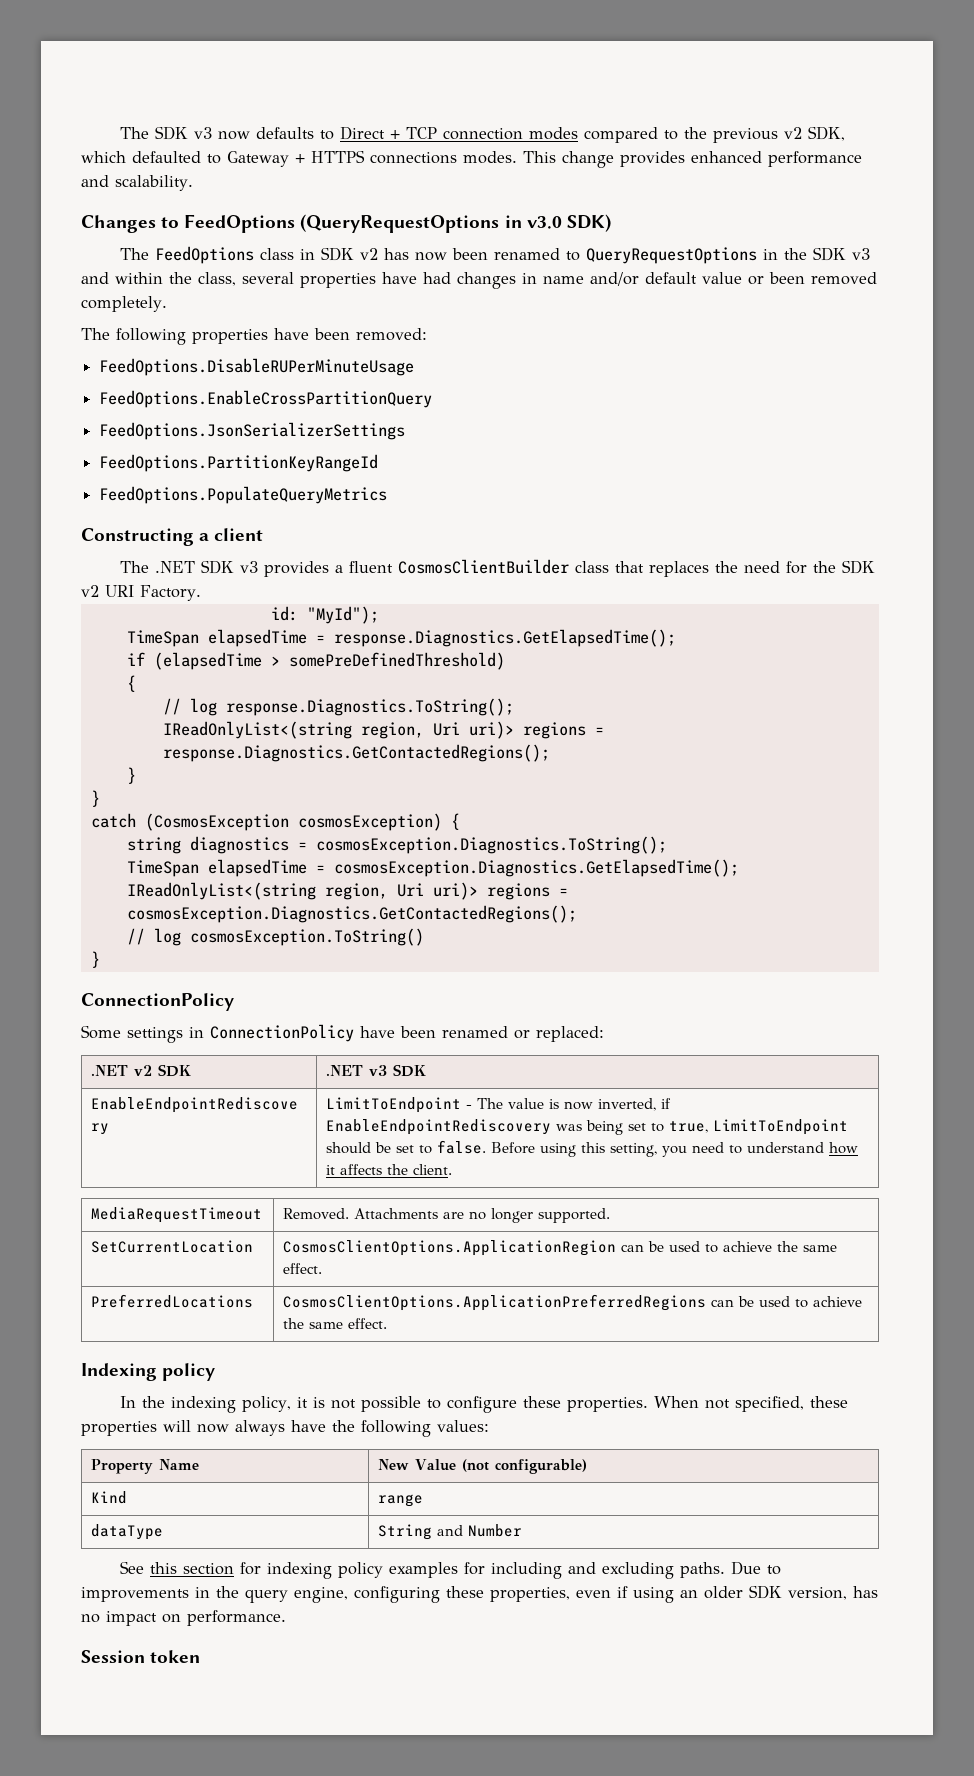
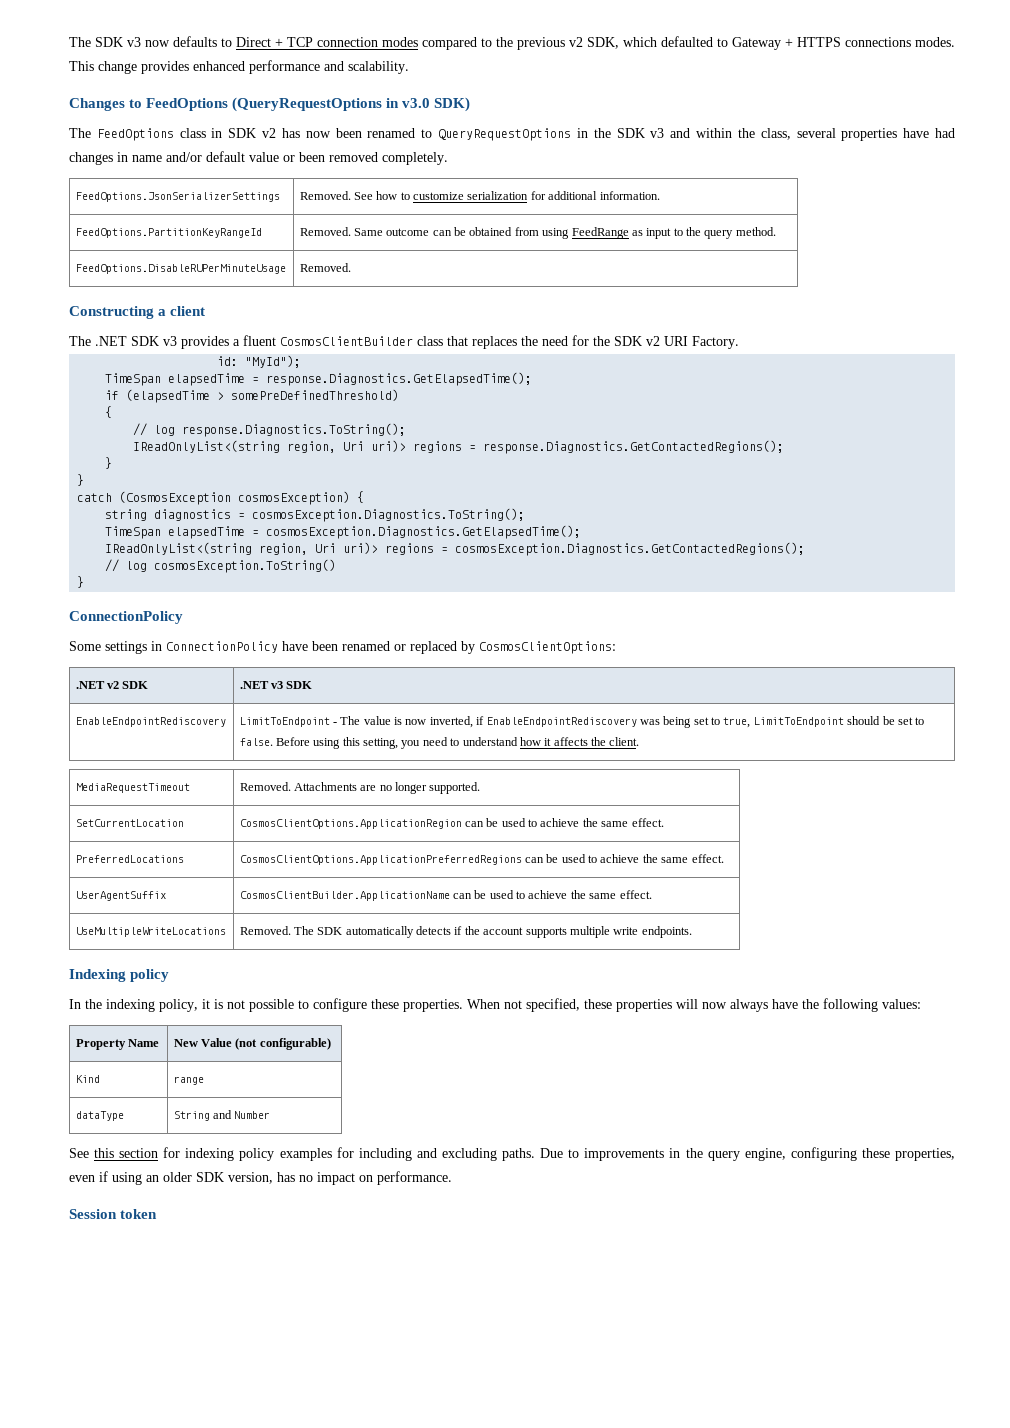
[81,328,427,345] [99,358,415,376] [99,390,433,408] [99,422,406,440] [99,454,379,472] [99,486,388,504] // The following properties have been removed: // FeedOptions.DisableRUPerMinuteUsage // FeedOptions.EnableCrossPartitionQuery // FeedOptions.JsonSerializerSettings // FeedOptions.PartitionKeyRangeId // FeedOptions.PopulateQueryMetrics -> [75,192,280,202] [299,191,660,200] [75,228,262,238] [299,227,776,239] [75,264,286,274] [299,263,351,272] // FeedOptions.JsonSerializerSettings | Removed. See how to customize serialization for additional information. // FeedOptions.PartitionKeyRangeId | Removed. Same outcome can be obtained from using FeedRange as input to the query method. // FeedOptions.DisableRUPerMinuteUsage | Removed.
[536,1026,604,1042] replaced: -> [410,641,616,654] replaced by CosmosClientOptions:
(388, 1323) none -> [75,891,166,901] [239,890,652,901] [75,927,226,937] [239,926,692,938] // UserAgentSuffix | CosmosClientBuilder.ApplicationName can be used to achieve the same effect. // UseMultipleWriteLocations | Removed. The SDK automatically detects if the account supports multiple write endpoints.

